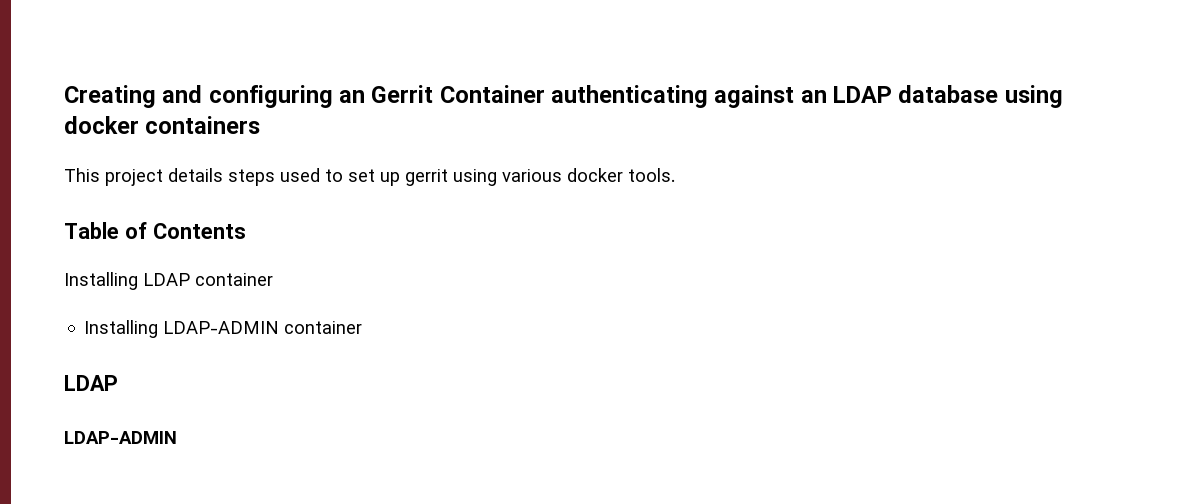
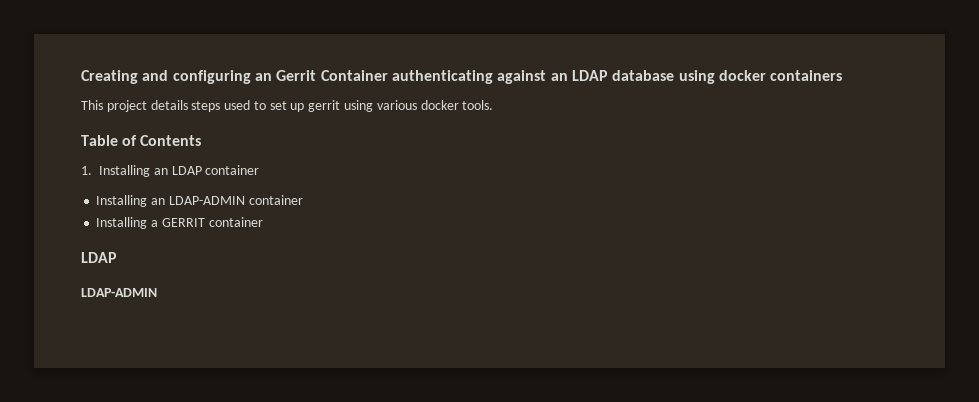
[64,272,138,290] Installing -> [81,165,168,177] 1. Installing an
(159, 329) none -> [151,198,166,205] an
(363, 327) none -> [96,217,263,229] // Installing a GERRIT container

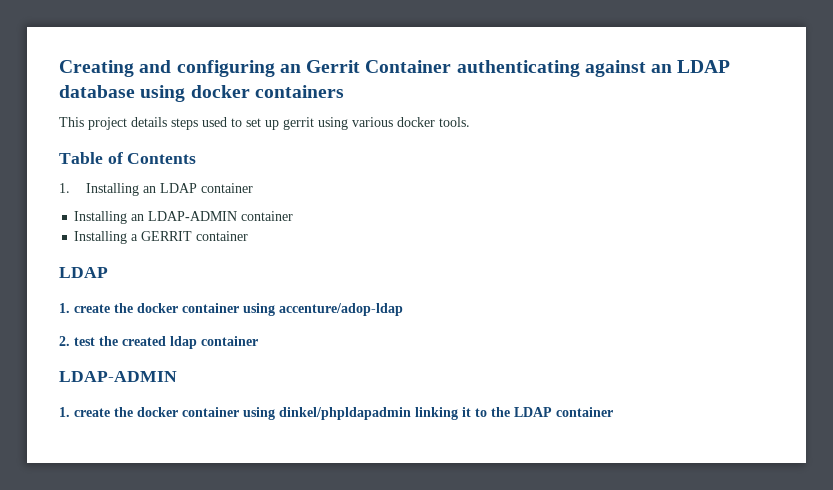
[81,288,157,297] LDAP-ADMIN -> [59,303,403,316] [59,336,258,349] [59,371,177,382] [59,407,613,420] 1. create the docker container using accenture/adop-ldap // 2. test the created ldap container // LDAP-ADMIN // 1. create the docker container using dinkel/phpldapadmin linking it to the LDAP container

